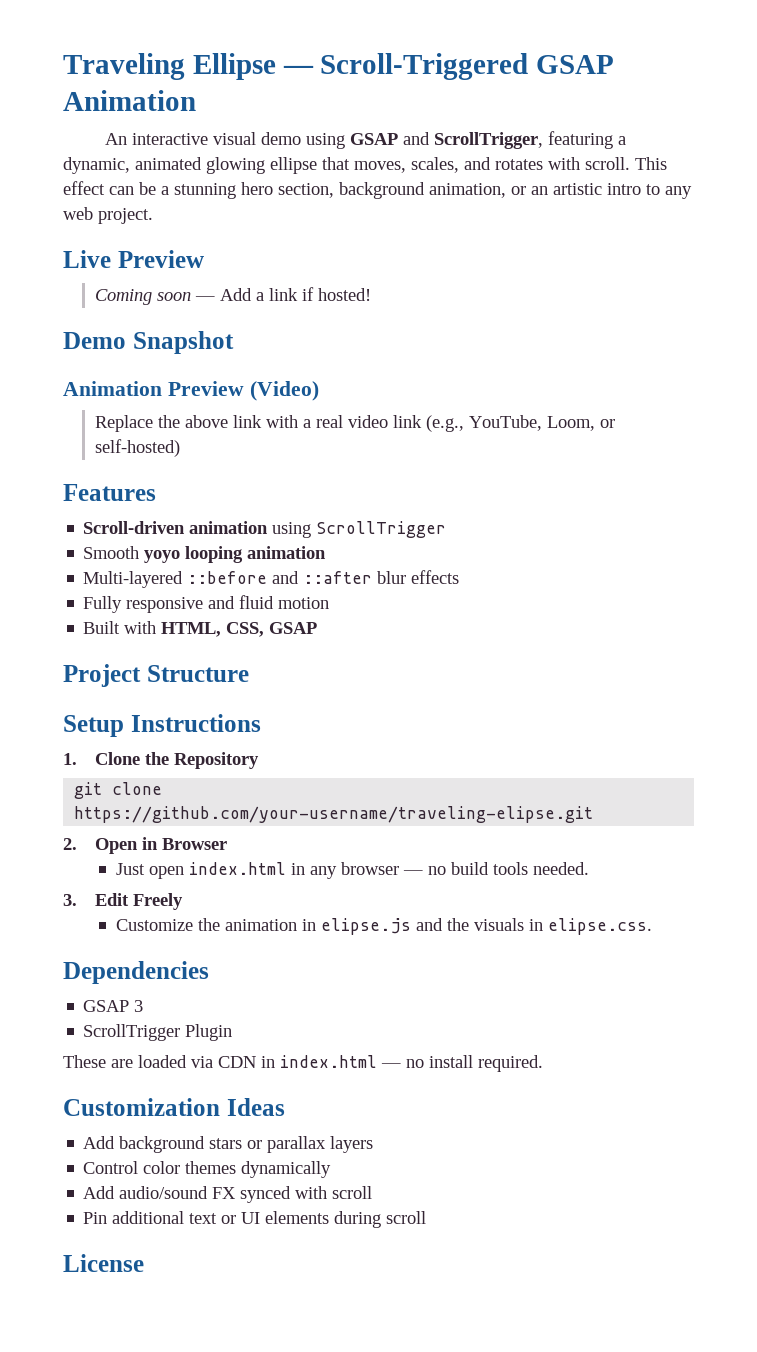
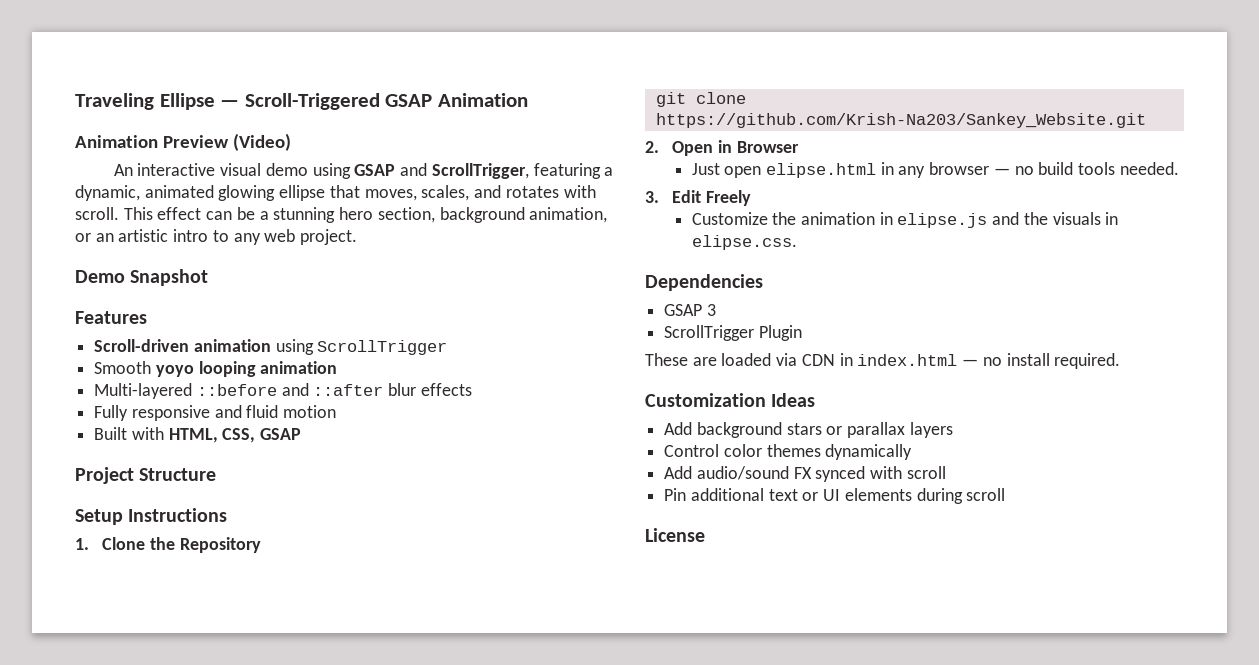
(196, 100) none -> [75,133,291,151] // Animation Preview (Video)
[63,250,204,268] [95,287,372,305] [63,331,234,354] [63,381,319,401] [95,415,616,432] [95,439,181,457] Live Preview // Coming soon — Add a link if hosted! // Demo Snapshot // Animation Preview (Video) // Replace the above link with a real video link (e.g., YouTube, Loom, or self-hosted) -> [75,269,209,286] Demo Snapshot
[74,806,594,823] https://github.com/your-username/traveling-elipse.git -> [655,113,1146,128] https://github.com/Krish-Na203/Sankey_Website.git
[188,862,286,875] index.html -> [765,163,876,178] elipse.html

